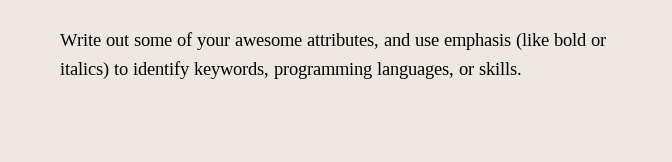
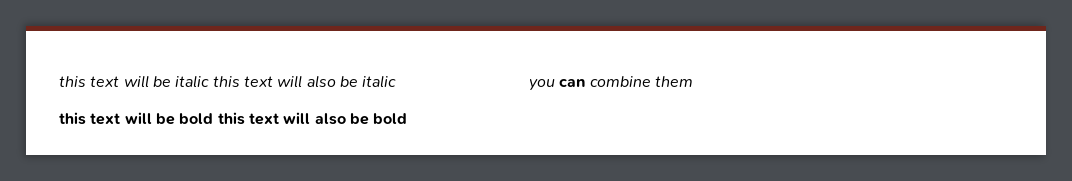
[60,32,606,50] [60,61,522,79] Write out some of your awesome attributes, and use emphasis (like bold or italics) to identify keywords, programming languages, or skills. -> [59,75,397,88] [59,112,408,125] [529,76,693,91] this text will be italic this text will also be italic // this text will be bold this text will also be bold // you can combine them

